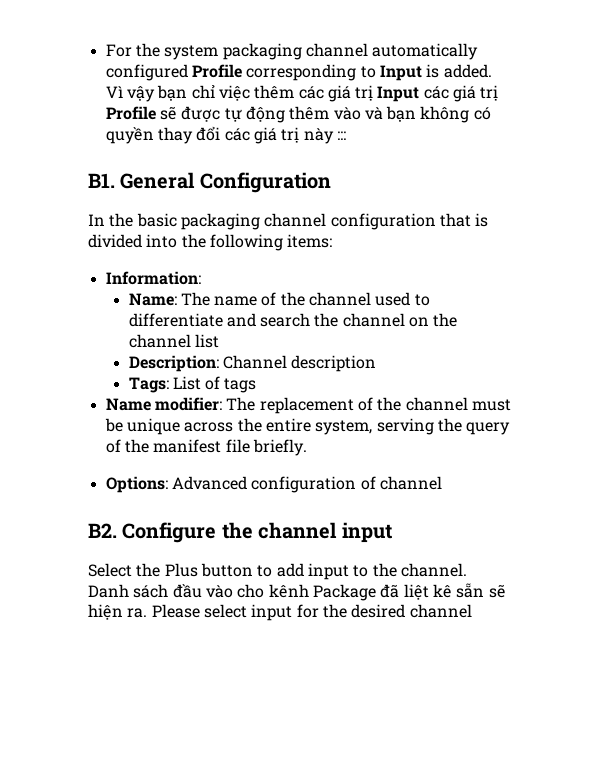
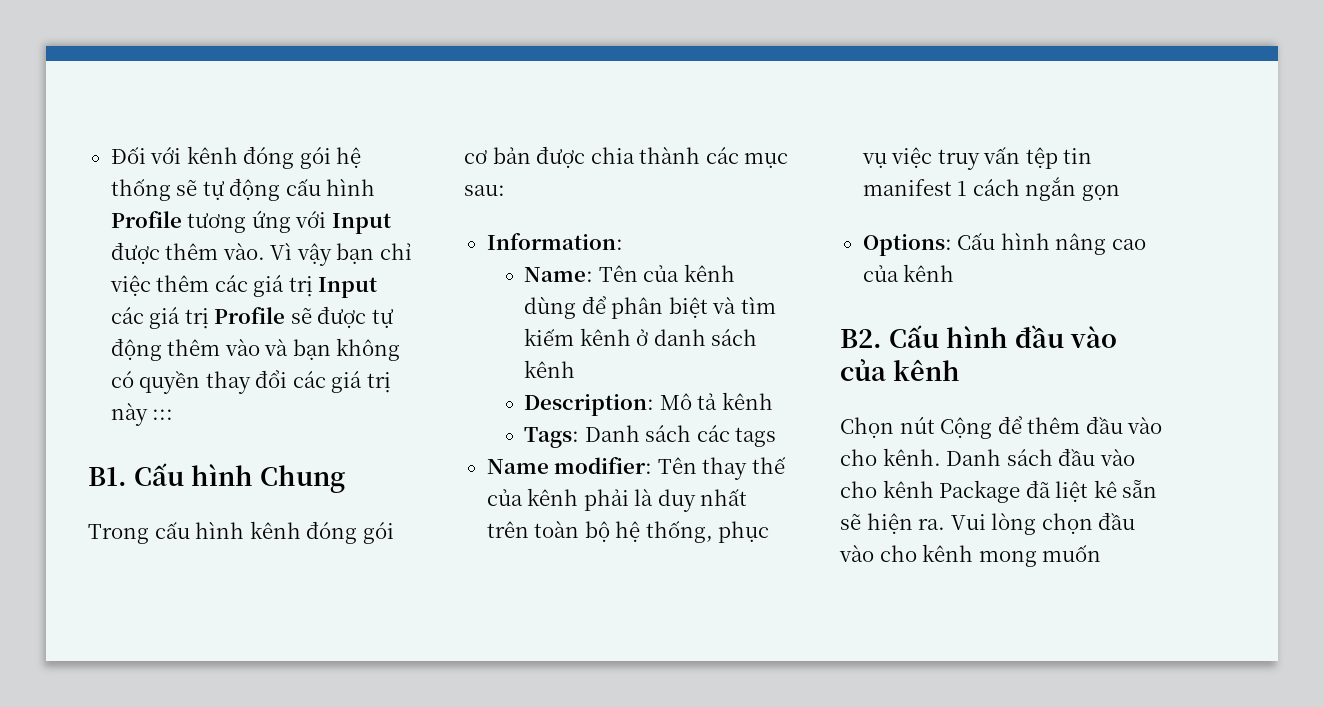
[105,43,479,60] [105,64,492,81] For the system packaging channel automatically configured Profile corresponding to Input is added. -> [110,146,362,169] [110,178,376,201] [110,210,391,234] [110,242,265,264] Đối với kênh đóng gói hệ thống sẽ tự động cấu hình Profile tương ứng với Input được thêm vào.
[120,172,331,193] [88,213,489,230] [88,234,333,251] [105,271,201,285] [128,292,430,306] [128,313,458,327] [128,334,219,348] [128,355,377,372] [128,376,257,393] [105,397,511,414] [104,418,511,435] [105,439,307,456] [105,476,442,493] [88,522,392,543] [88,563,467,580] General Configuration // In the basic packaging channel configuration that is divided into the following items: // Information: // Name: The name of the channel used to differentiate and search the channel on the channel list // Description: Channel description // Tags: List of tags // Name modifier: The replacement of the channel must be unique across the entire system, serving the query of the manifest file briefly. // Options: Advanced configuration of channel // B2. Configure the channel input // Select the Plus button to add input to the channel. -> [133,463,345,493] [88,521,394,544] [464,146,789,168] [464,185,505,196] [486,233,623,250] [524,264,735,282] [524,296,776,319] [524,328,758,346] [524,360,576,378] [524,392,773,416] [524,425,777,448] [486,457,786,480] [486,488,748,512] [486,521,770,543] [861,147,1093,170] [862,177,1120,201] [862,233,1146,256] [862,264,955,282] [840,325,1117,348] [840,359,960,381] [840,416,1163,439] [840,448,941,466] Cấu hình Chung // Trong cấu hình kênh đóng gói cơ bản được chia thành các mục sau: // Information: // Name: Tên của kênh dùng để phân biệt và tìm kiếm kênh ở danh sách kênh // Description: Mô tả kênh // Tags: Danh sách các tags // Name modifier: Tên thay thế của kênh phải là duy nhất trên toàn bộ hệ thống, phục vụ việc truy vấn tệp tin manifest 1 cách ngắn gọn // Options: Cấu hình nâng cao của kênh // B2. Cấu hình đầu vào của kênh // Chọn nút Cộng để thêm đầu vào cho kênh.
[151,604,472,621] Please select input for the desired channel -> [950,512,1136,535] [839,544,1102,567] Vui lòng chọn đầu vào cho kênh mong muốn

